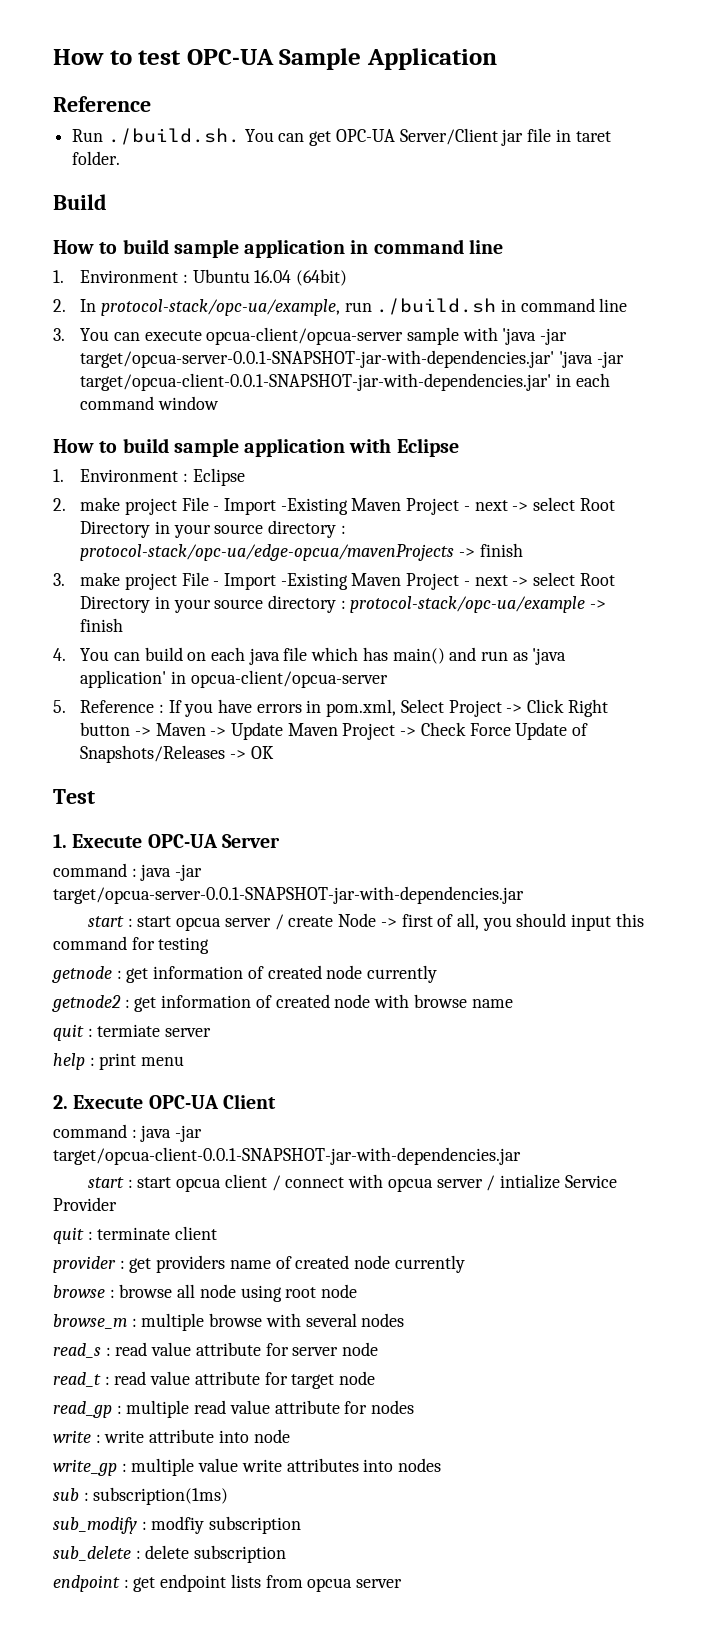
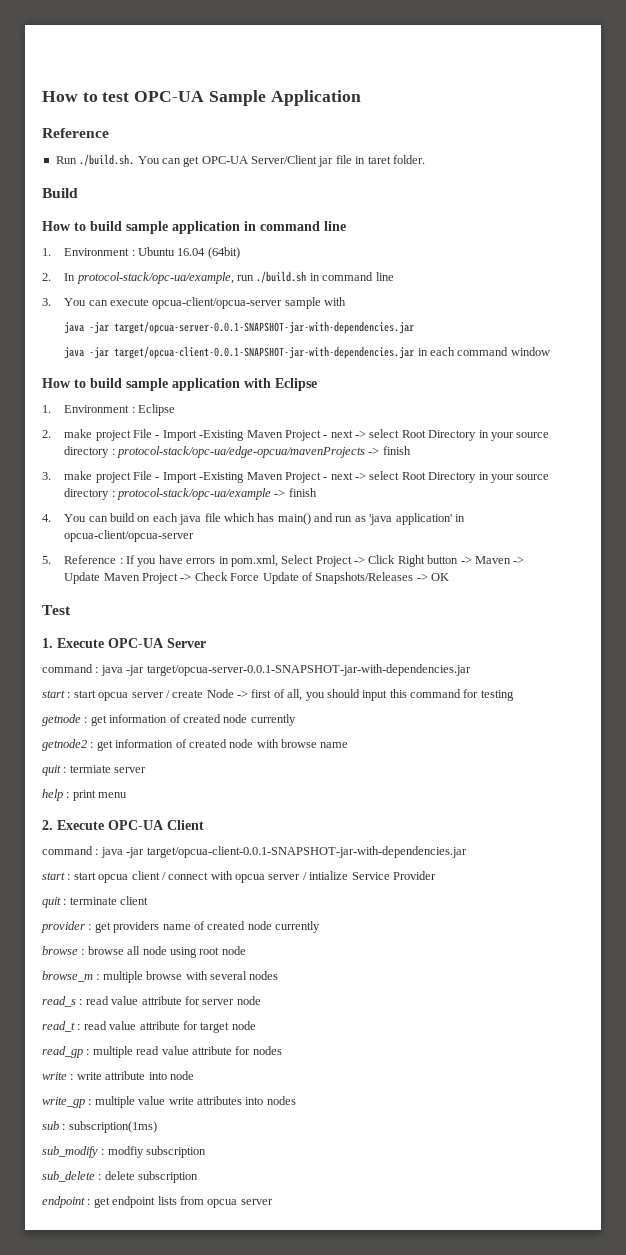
[502,328,568,345] [80,350,624,368] [80,373,552,391] 'java -jar target/opcua-server-0.0.1-SNAPSHOT-jar-with-dependencies.jar' 'java -jar target/opcua-client-0.0.1-SNAPSHOT-jar-with-dependencies.jar' -> [64,321,415,334] [64,346,415,359] // java -jar target/opcua-server-0.0.1-SNAPSHOT-jar-with-dependencies.jar // java -jar target/opcua-client-0.0.1-SNAPSHOT-jar-with-dependencies.jar

